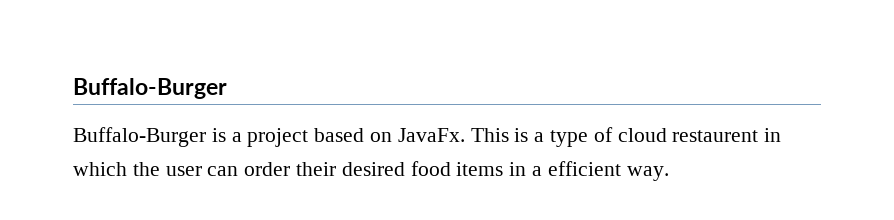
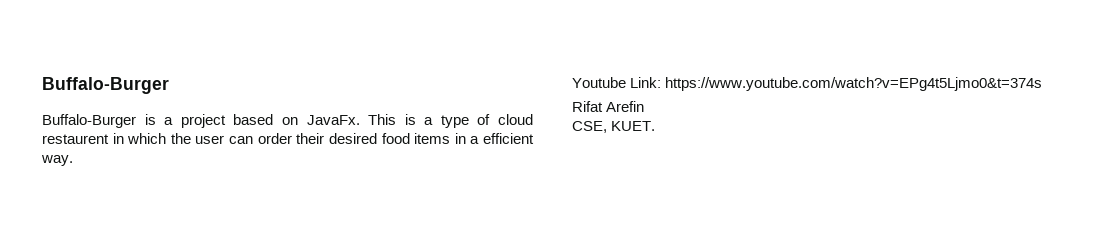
(669, 173) none -> [572,77,1043,91] [572,101,645,112] [572,121,656,133] // Youtube Link: https://www.youtube.com/watch?v=EPg4t5Ljmo0&t=374s // Rifat Arefin // CSE, KUET.

